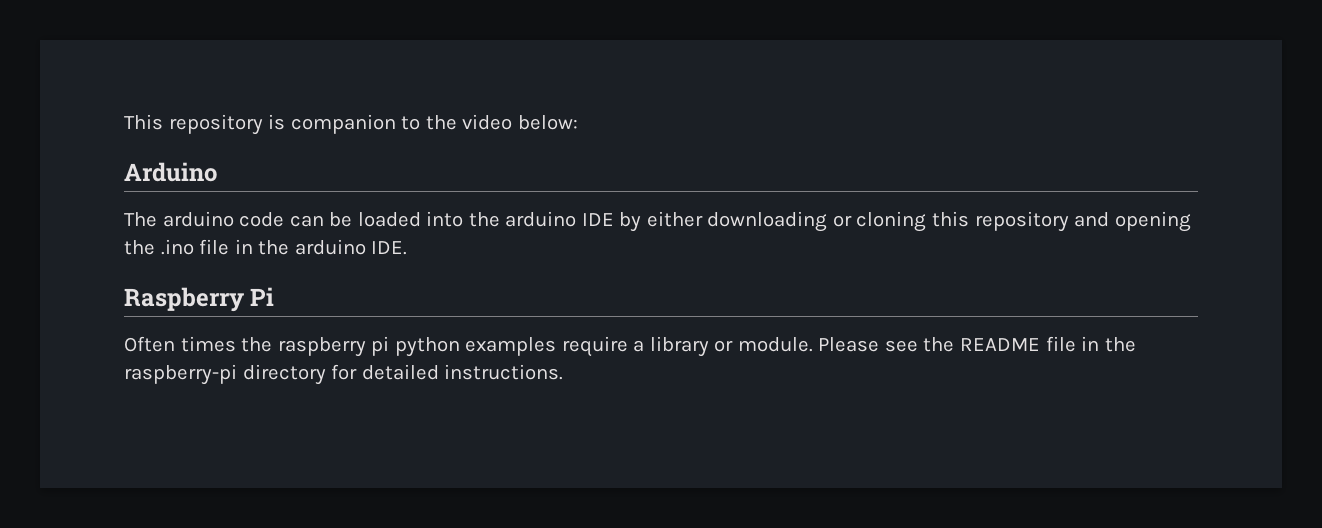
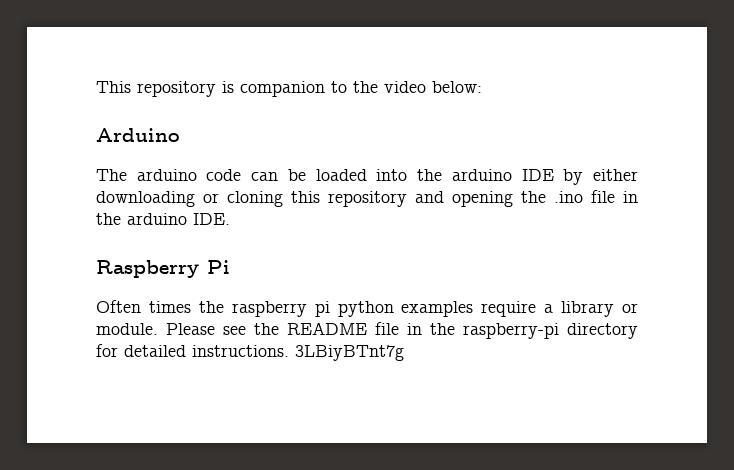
(564, 372) none -> [295,345,404,361] 3LBiyBTnt7g

